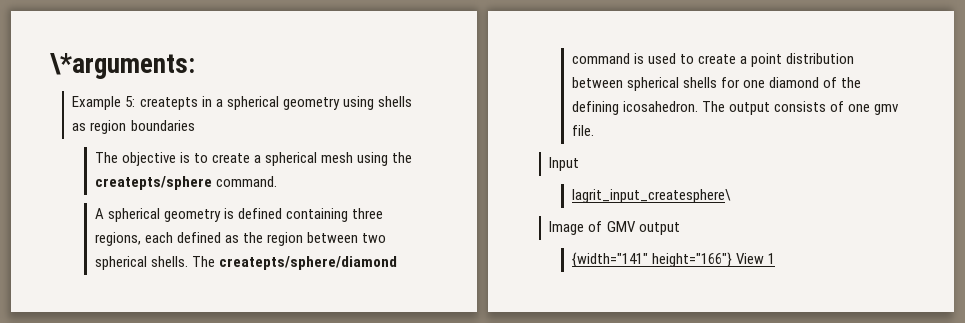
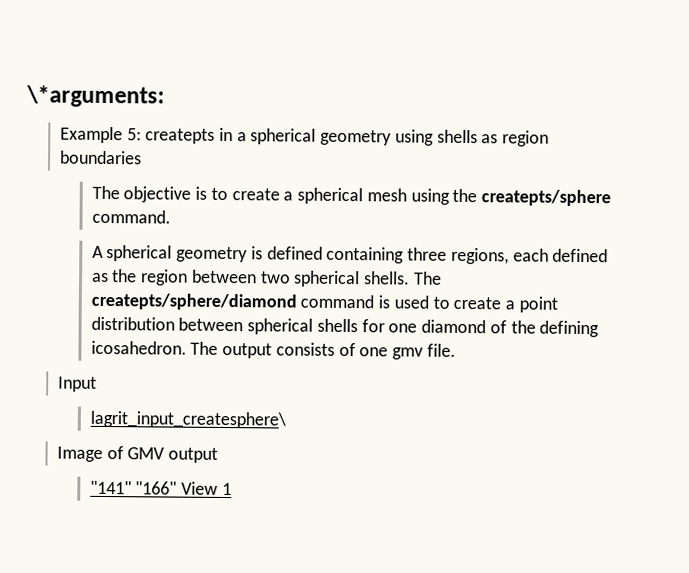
[571,252,732,267] {width="141" height="166"} -> [89,480,178,495] "141" "166"

